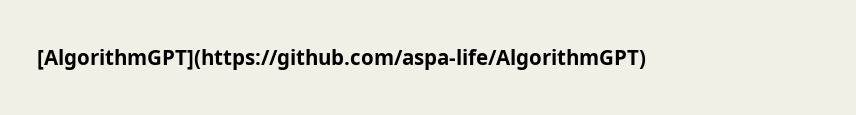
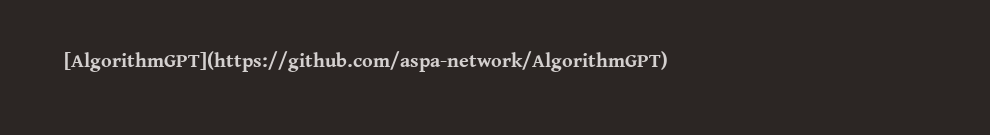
[37,49,646,70] [AlgorithmGPT](https://github.com/aspa-life/AlgorithmGPT) -> [64,51,668,72] [AlgorithmGPT](https://github.com/aspa-network/AlgorithmGPT)

